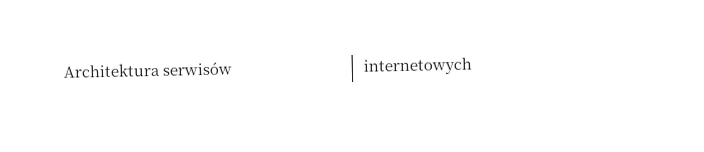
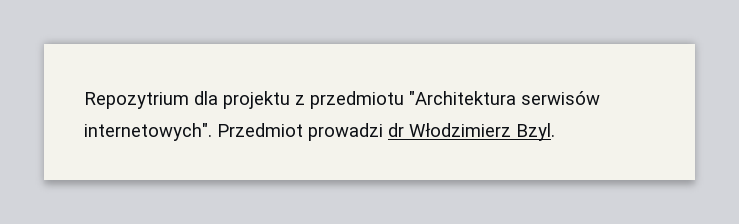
[63,57,472,78] Architektura serwisów internetowych -> [84,91,600,109] [84,123,555,141] Repozytrium dla projektu z przedmiotu "Architektura serwisów internetowych". Przedmiot prowadzi dr Włodzimierz Bzyl.

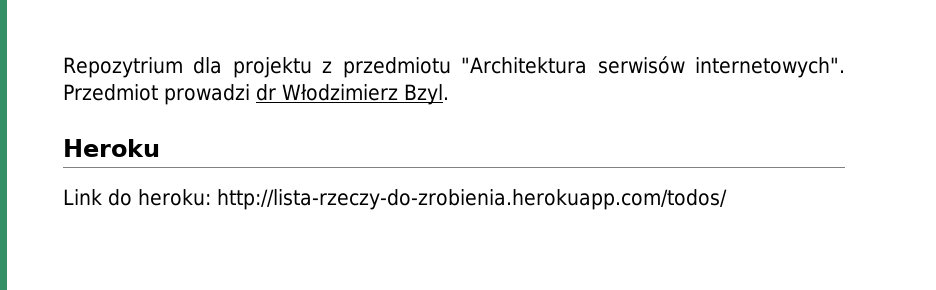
(555, 132) none -> [63,139,160,157] [63,189,727,210] // Heroku // Link do heroku: http://lista-rzeczy-do-zrobienia.herokuapp.com/todos/

